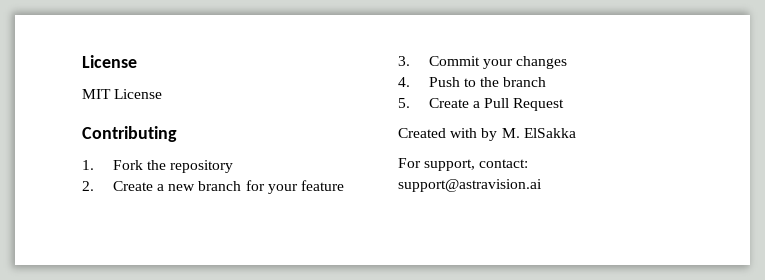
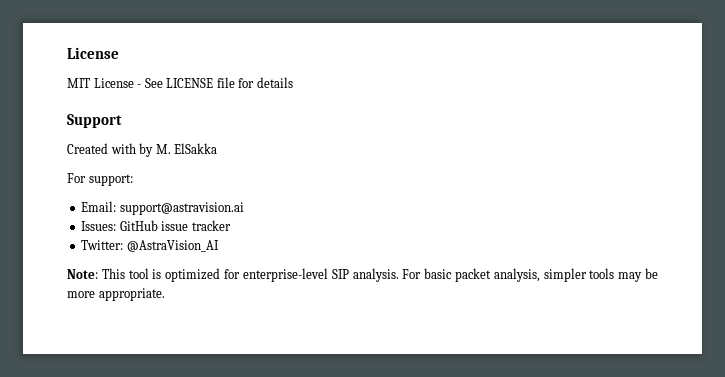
[82,126,177,142] [82,160,234,173] [82,180,344,194] [398,56,568,69] [398,77,547,87] [398,98,565,111] // Contributing // 1. Fork the repository // 2. Create a new branch for your feature // 3. Commit your changes // 4. Push to the branch // 5. Create a Pull Request -> [137,77,293,88] [67,114,122,128] - See LICENSE file for details // Support
[424,159,529,171] support, contact: -> [88,174,133,186] [81,201,117,212] support: // Email:
(542, 185) none -> [81,220,231,231] [81,240,219,252] [67,268,658,282] [67,288,165,301] // Issues: GitHub issue tracker // Twitter: @AstraVision_AI // Note: This tool is optimized for enterprise-level SIP analysis. For basic packet analysis, simpler tools may be more appropriate.

